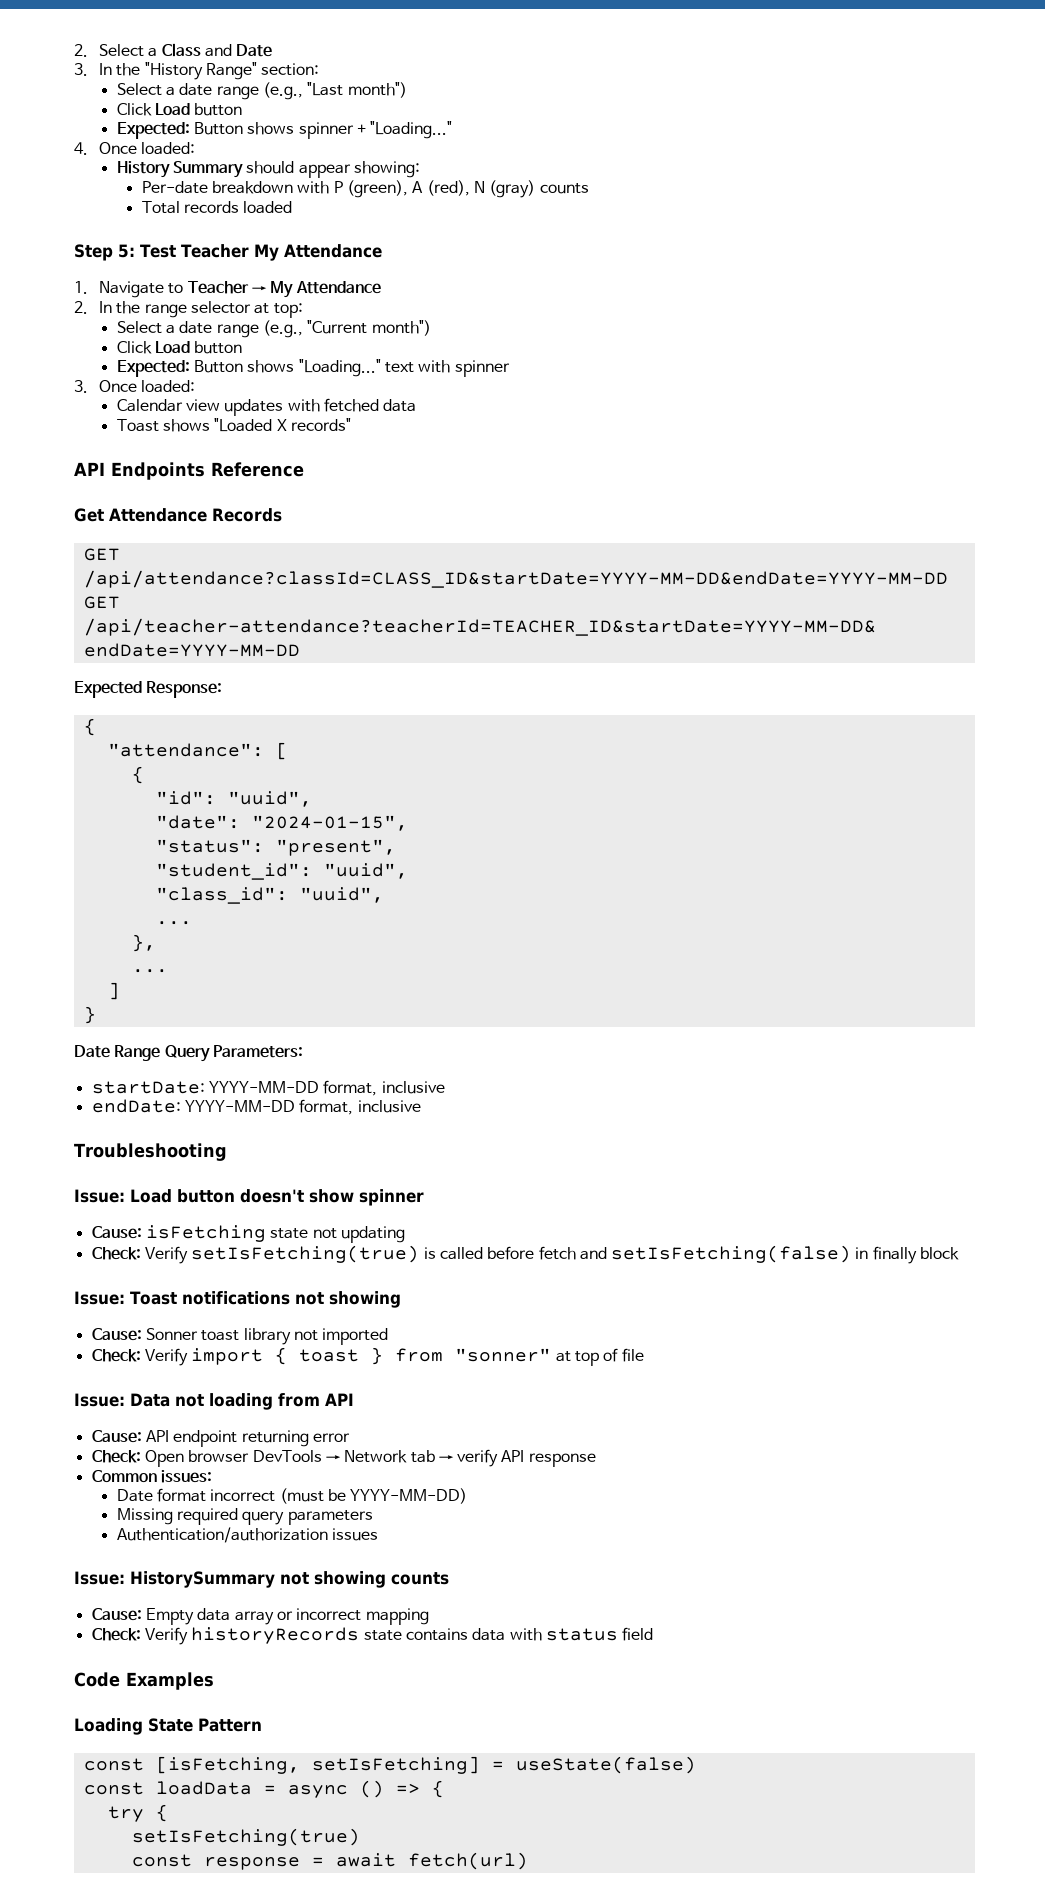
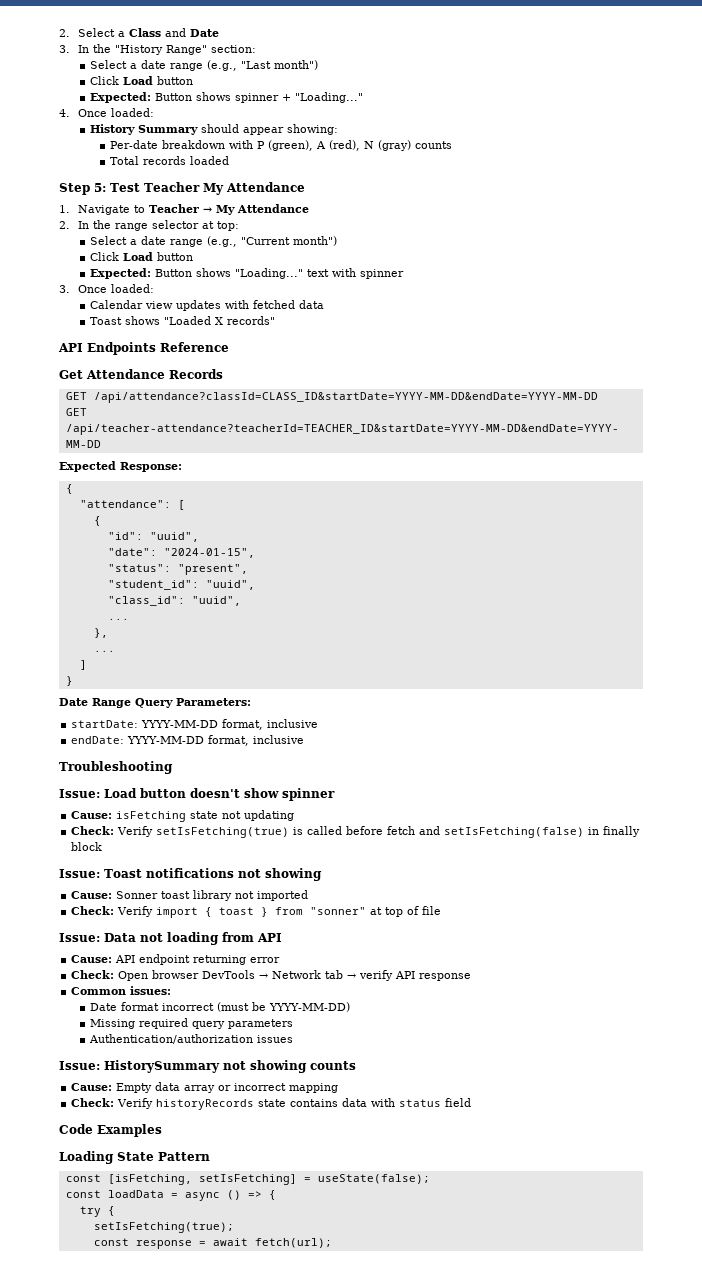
[515,1756,696,1774] useState(false) -> [317,1174,430,1184] useState(false);
[131,1828,360,1846] setIsFetching(true) -> [93,1222,234,1233] setIsFetching(true);
[407,1852,528,1870] fetch(url) -> [254,1238,332,1248] fetch(url);

